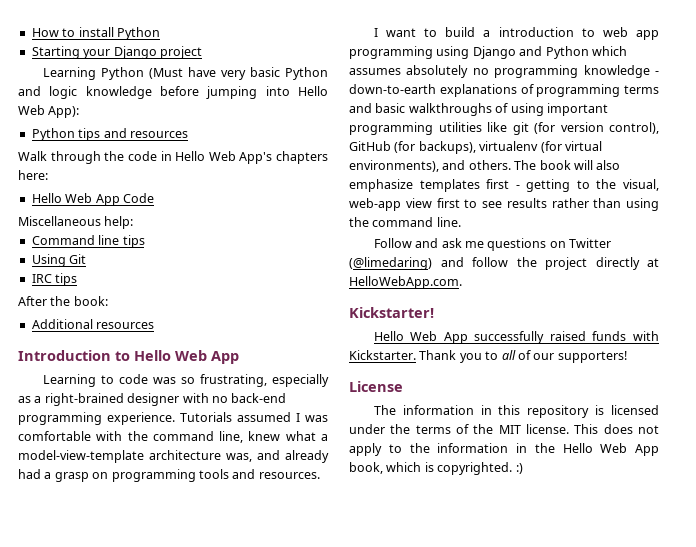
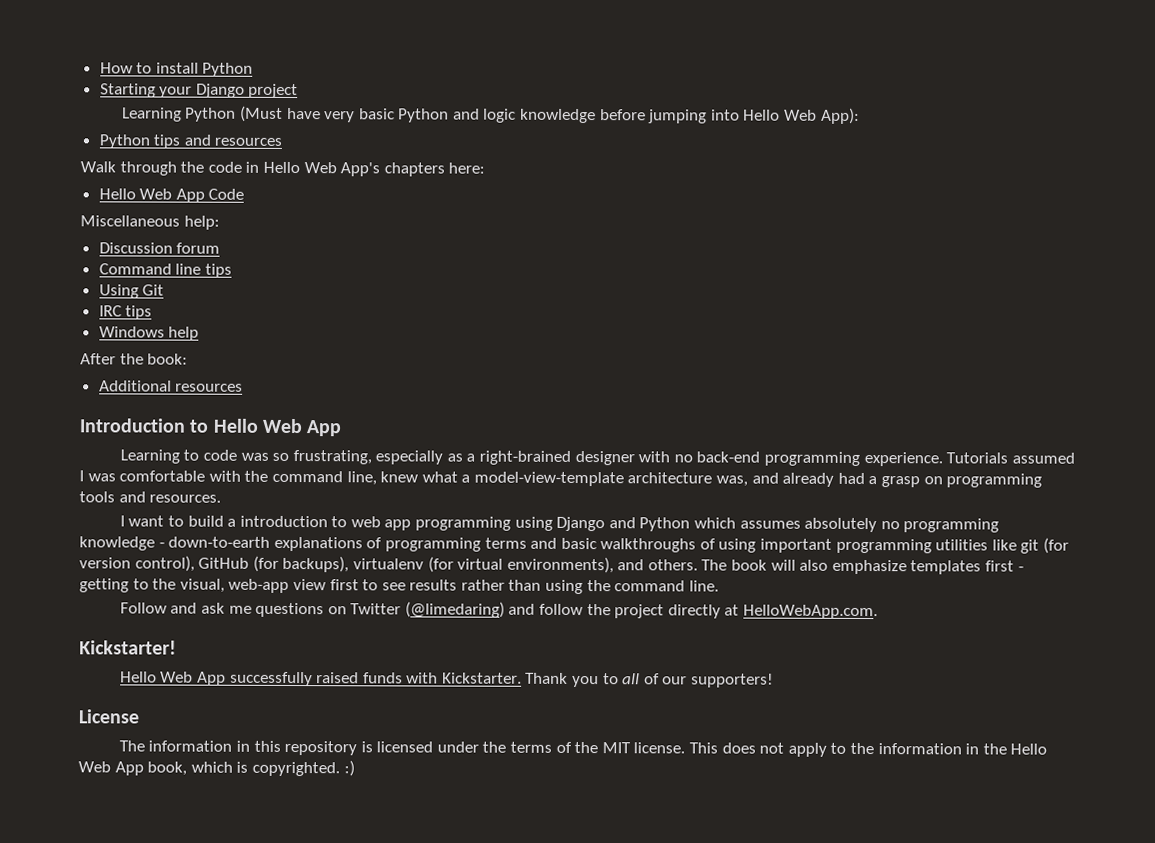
(134, 222) none -> [98,242,221,254] // Discussion forum
(78, 279) none -> [98,326,200,341] // Windows help

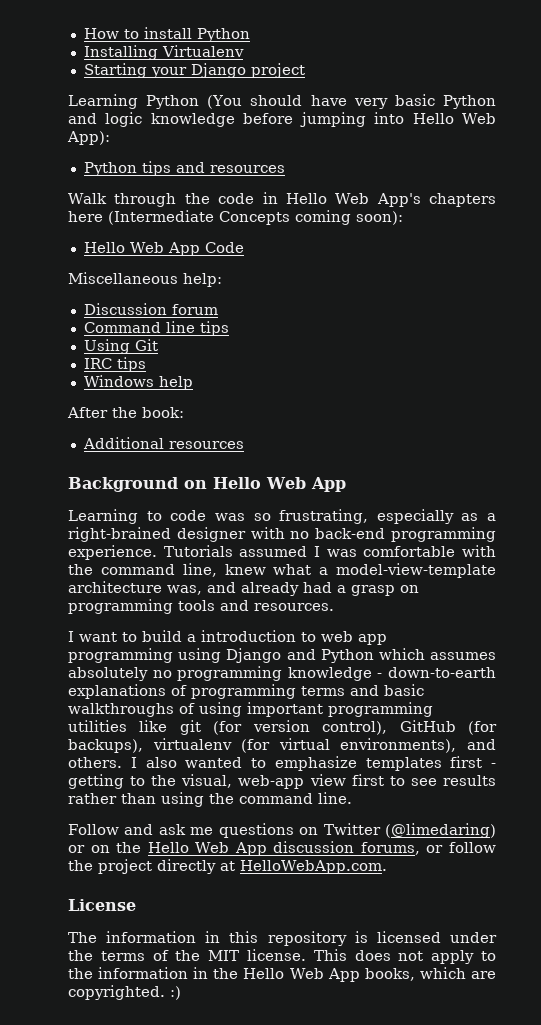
(254, 69) none -> [83,45,244,60] // Installing Virtualenv
[239,105,283,122] (Must -> [207,95,303,109] (You should
[448,162,486,174] here: -> [68,210,403,225] here (Intermediate Concepts coming soon):
[79,418,210,433] Introduction to -> [68,477,207,492] Background on
[701,559,829,571] The book will also -> [130,757,266,768] I also wanted to
[508,603,536,615] and -> [68,841,444,856] or on the Hello Web App discussion forums, or
[79,640,177,655] [119,671,774,688] // Kickstarter! // Hello Web App successfully raised funds with Kickstarter. Thank you to all of our supporters! -> (387, 867) none
[147,761,249,776] book, which is -> [364,967,497,981] books, which are

